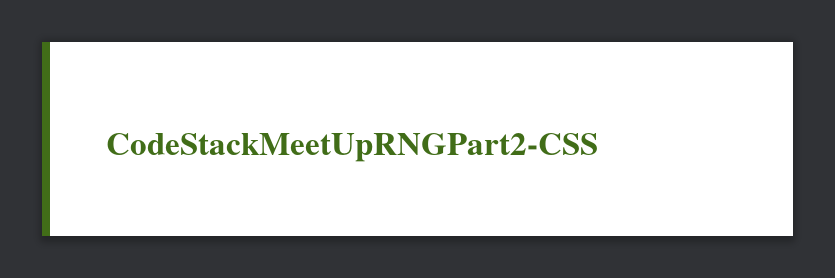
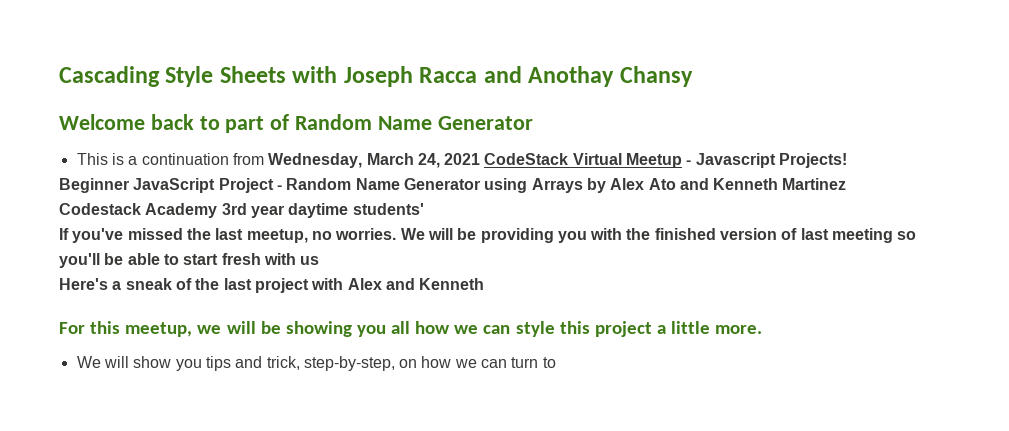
[106,133,598,162] CodeStackMeetUpRNGPart2-CSS -> [59,66,693,87] [59,114,533,133] [76,153,848,168] [59,178,847,193] [59,203,424,218] [59,228,917,243] [59,253,320,268] [59,278,485,293] [59,321,763,337] [76,356,556,371] Cascading Style Sheets with Joseph Racca and Anothay Chansy // Welcome back to part of Random Name Generator // This is a continuation from Wednesday, March 24, 2021 CodeStack Virtual Meetup - Javascript Projects! // Beginner JavaScript Project - Random Name Generator using Arrays by Alex Ato and Kenneth Martinez // Codestack Academy 3rd year daytime students' // If you've missed the last meetup, no worries. We will be providing you with the finished version of last meeting so you'll be able to start fresh with us // Here's a sneak of the last project with Alex and Kenneth // For this meetup, we will be showing you all how we can style this project a little more. // We will show you tips and trick, step-by-step, on how we can turn to

